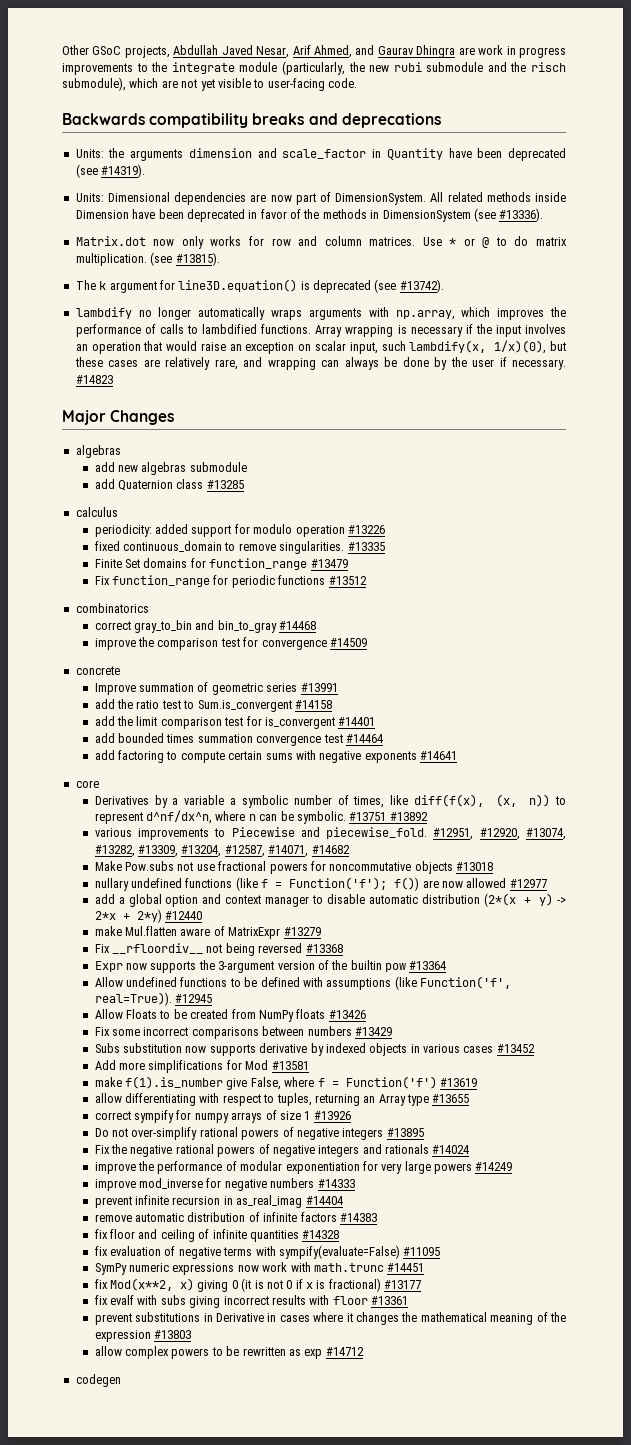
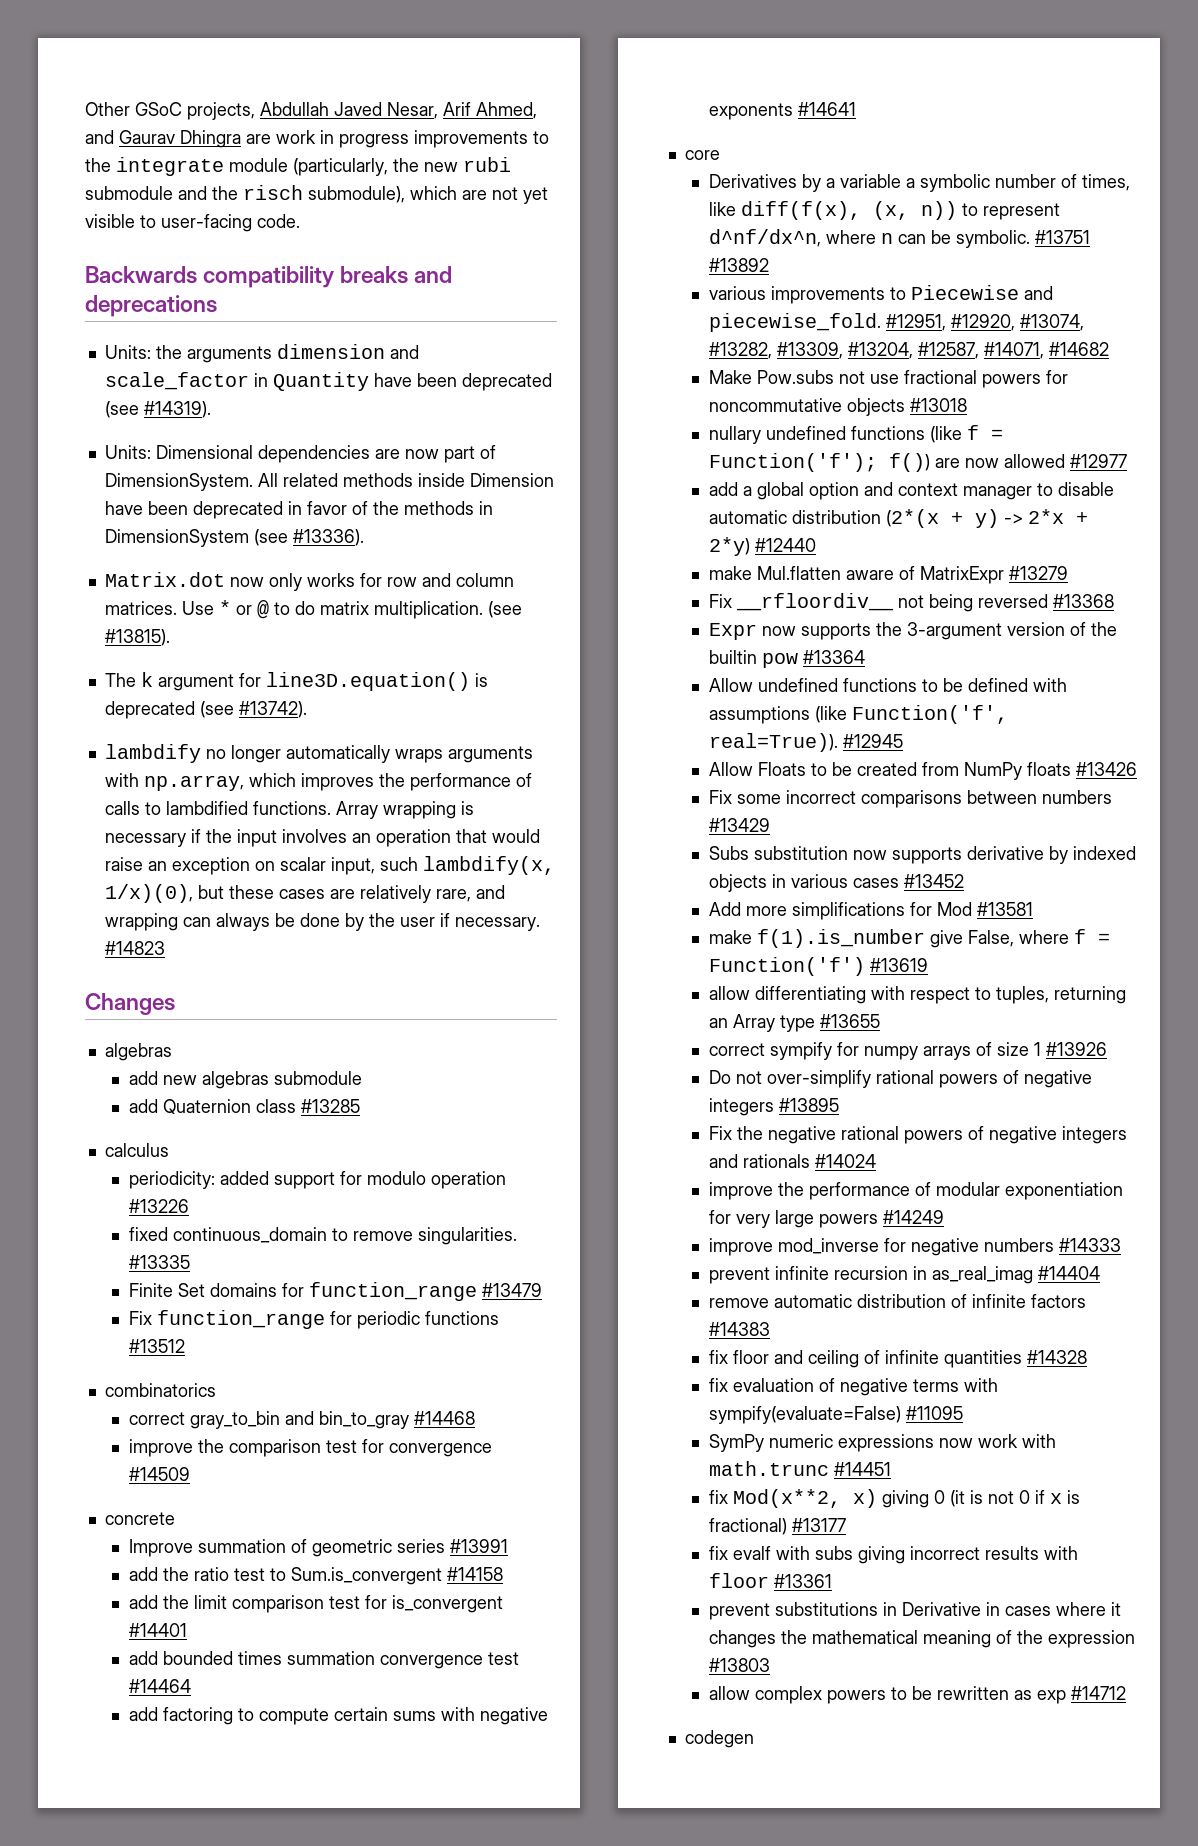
[62,410,106,425] Major -> (165, 948) none

